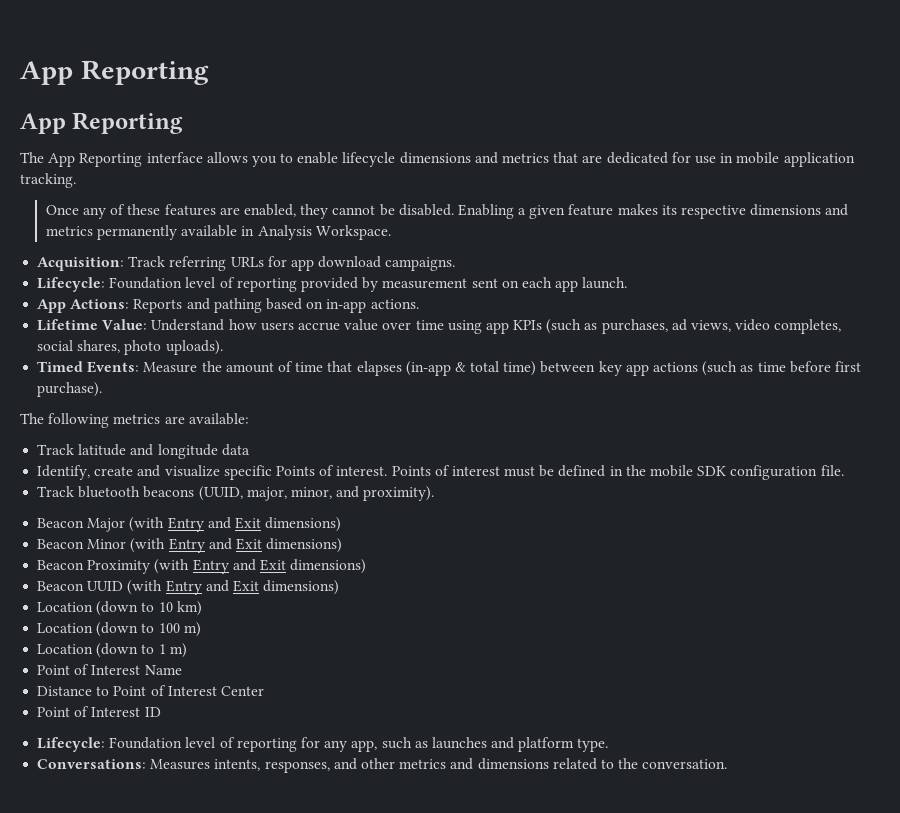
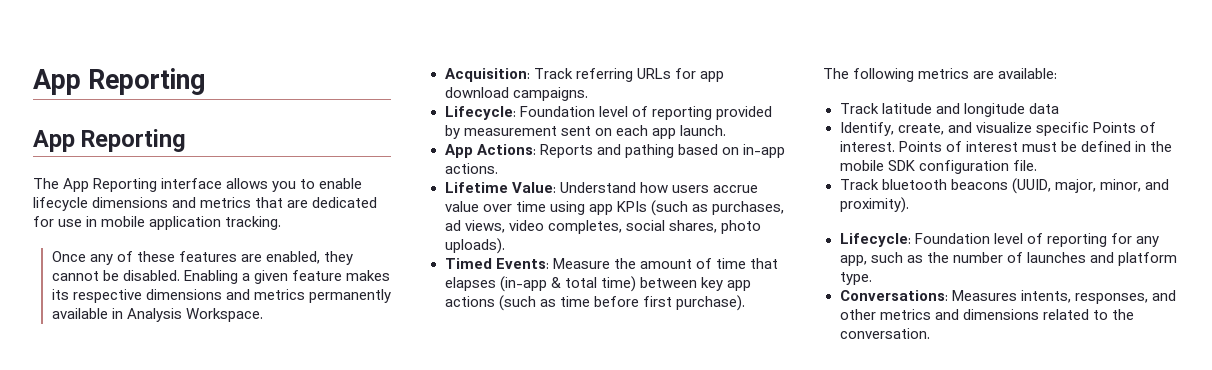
[94,466,134,476] create -> [897,123,944,135] create,
[37,517,342,532] [37,538,343,553] [37,559,367,574] [37,580,340,595] [37,601,202,616] [37,622,201,637] [37,643,187,658] [37,664,182,675] [37,685,264,696] [37,706,161,717] // Beacon Major (with Entry and Exit dimensions) // Beacon Minor (with Entry and Exit dimensions) // Beacon Proximity (with Entry and Exit dimensions) // Beacon UUID (with Entry and Exit dimensions) // Location (down to 10 km) // Location (down to 100 m) // Location (down to 1 m) // Point of Interest Name // Distance to Point of Interest Center // Point of Interest ID -> (909, 205) none
(428, 744) none -> [926,252,1023,263] the number of

